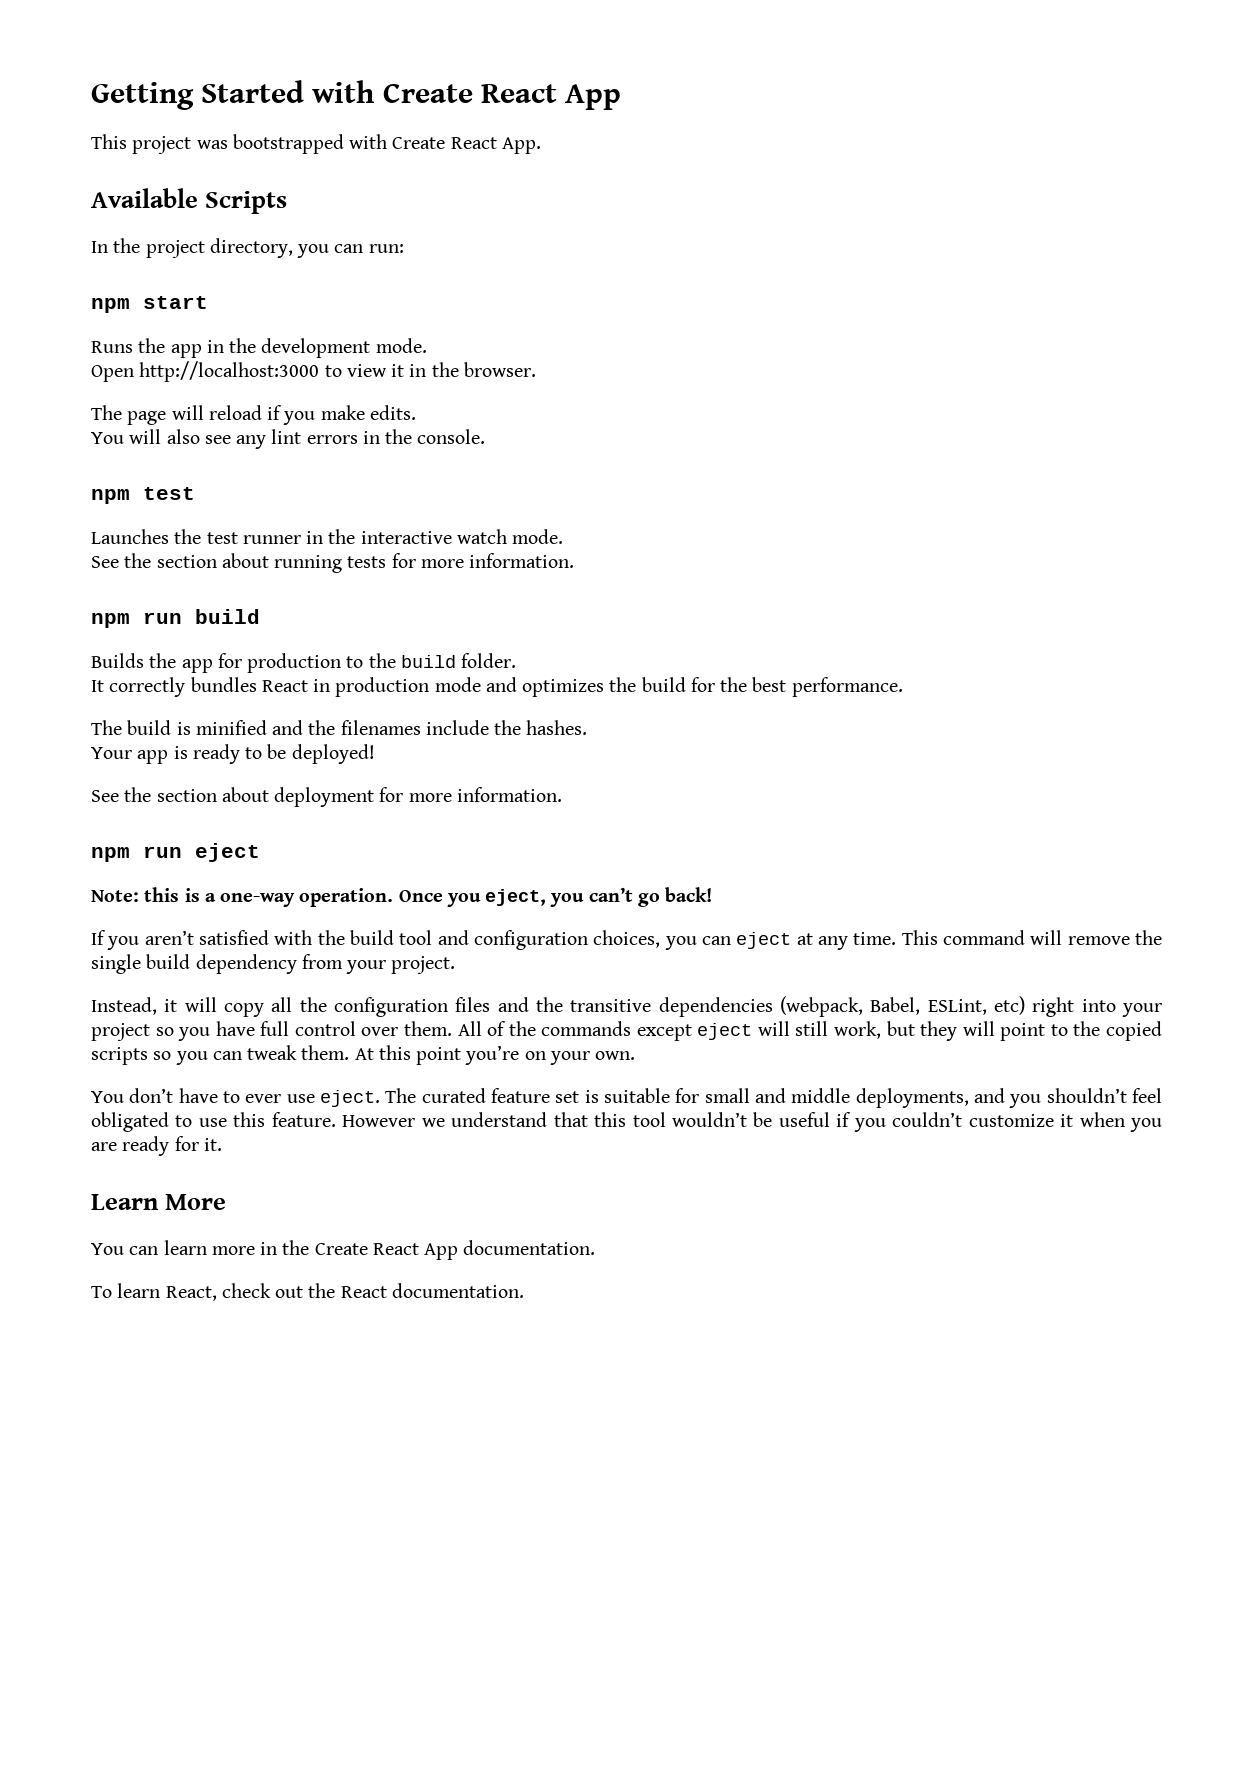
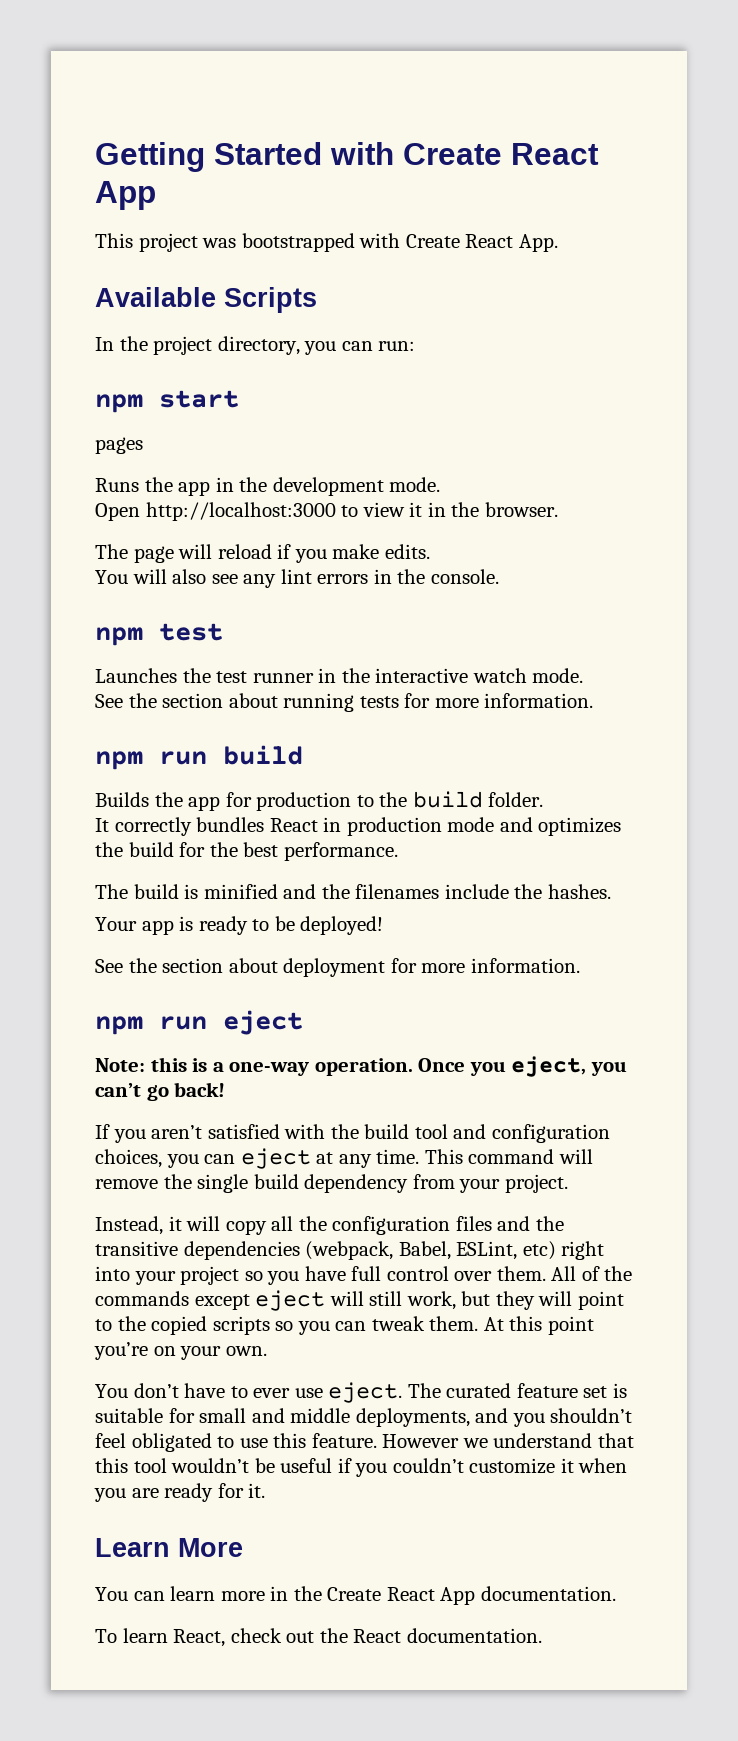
(208, 302) none -> [95,437,143,454] // pages

